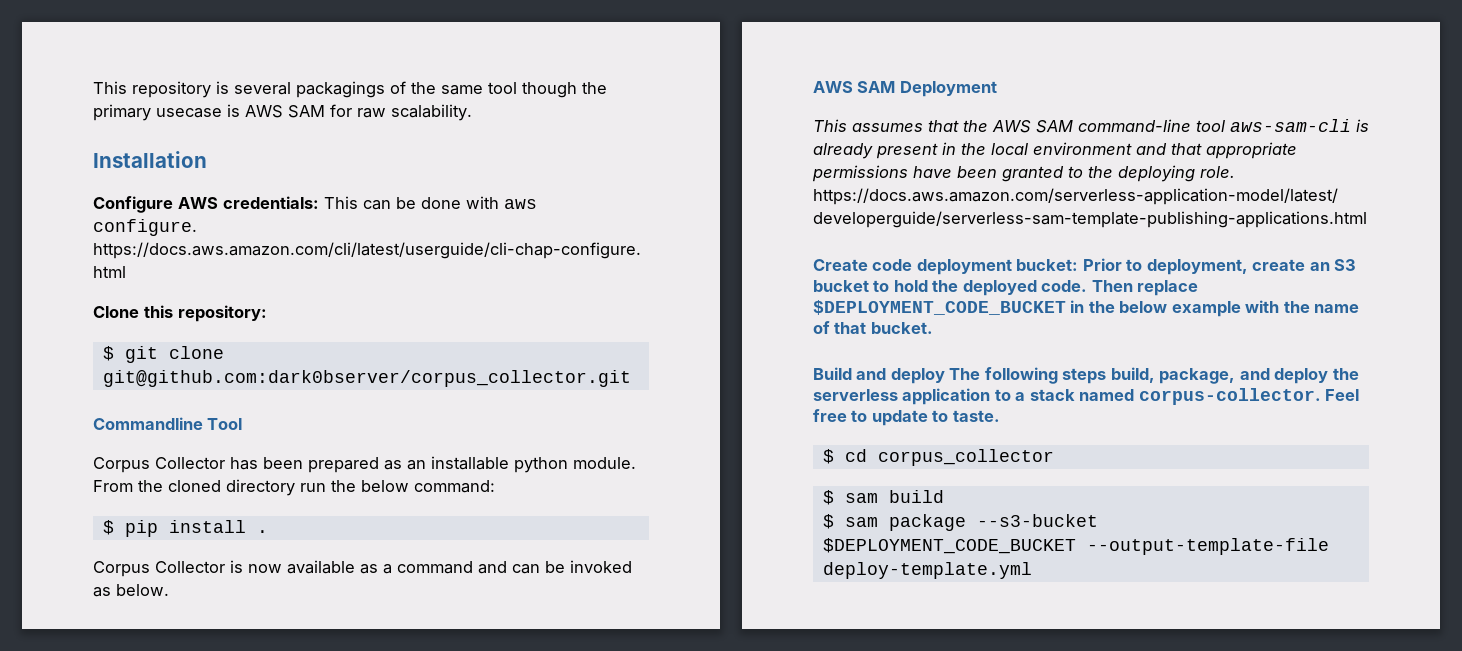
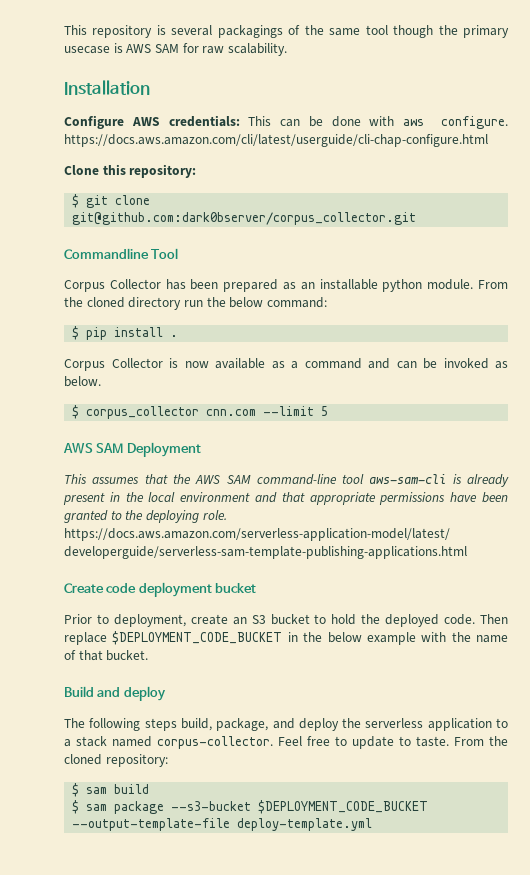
(169, 590) none -> [72,405,329,419] // $ corpus_collector cnn.com --limit 5
[1016,259,1079,271] bucket: -> [215,583,257,593] bucket //
(945, 376) none -> (166, 693) //
[822,449,1054,466] // $ cd corpus_collector -> [454,736,508,746] [64,754,168,767] From the cloned repository:

